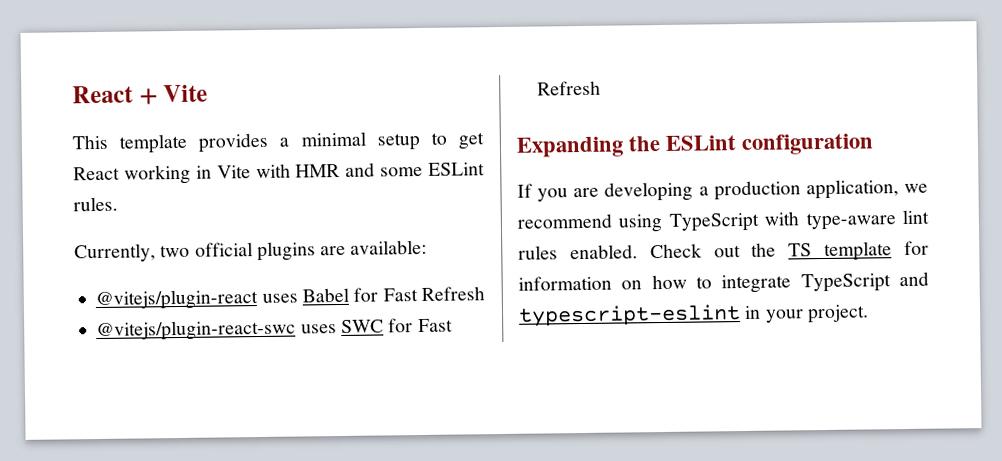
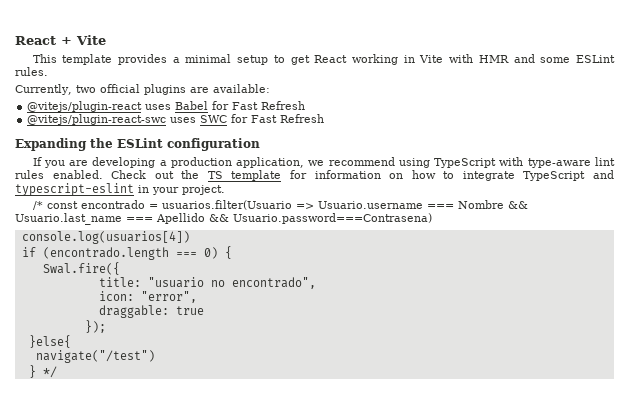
(869, 314) none -> [32,200,528,210] [15,213,432,225] [21,231,190,244] [21,246,232,260] [42,262,120,275] [98,277,316,289] [98,291,197,303] [98,305,204,318] [84,320,106,333] [28,335,71,348] [35,350,155,363] [28,365,57,378] // /* const encontrado = usuarios.filter(Usuario => Usuario.username === Nombre && Usuario.last_name === Apellido && Usuario.password===Contrasena) // console.log(usuarios[4]) // if (encontrado.length === 0) { // Swal.fire({ // title: "usuario no encontrado", // icon: "error", // draggable: true // }); // }else{ // navigate("/test") // } */

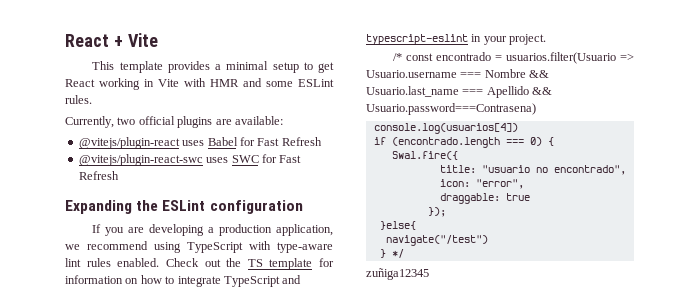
(57, 372) none -> [366,268,429,280] // zuñiga12345

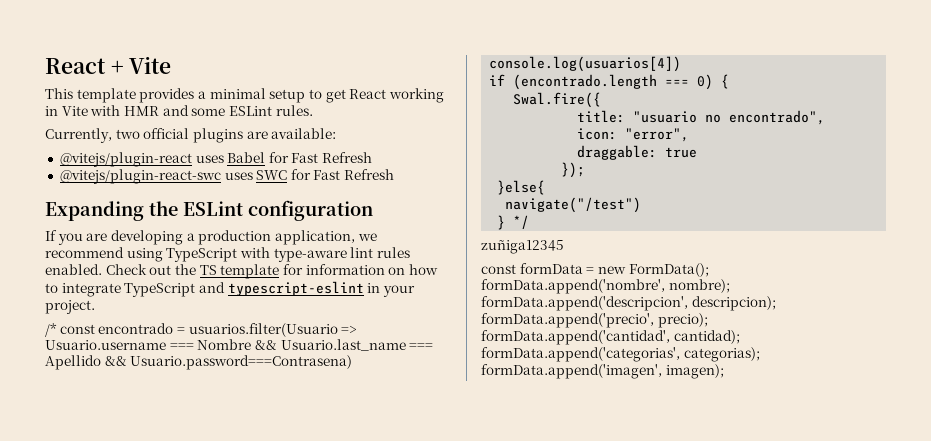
(429, 274) none -> [481,263,709,277] [481,279,730,294] [481,296,776,311] [481,313,708,328] [481,330,740,345] [481,347,760,362] [481,364,724,379] // const formData = new FormData(); formData.append('nombre', nombre); formData.append('descripcion', descripcion); formData.append('precio', precio); formData.append('cantidad', cantidad); formData.append('categorias', categorias); formData.append('imagen', imagen);

